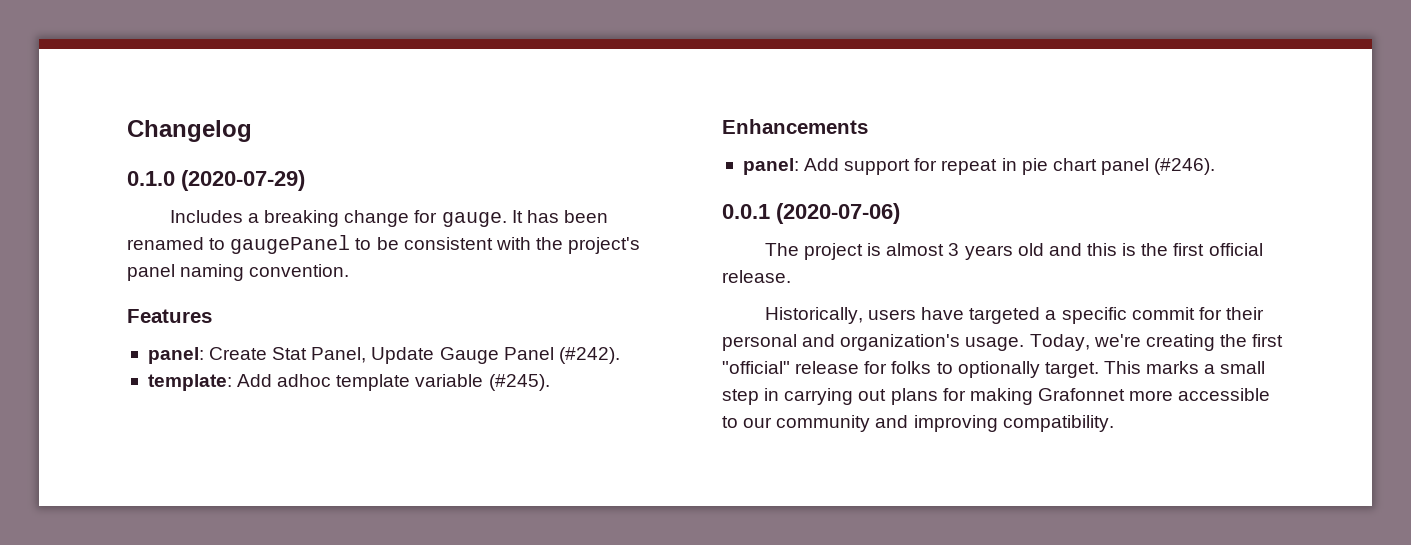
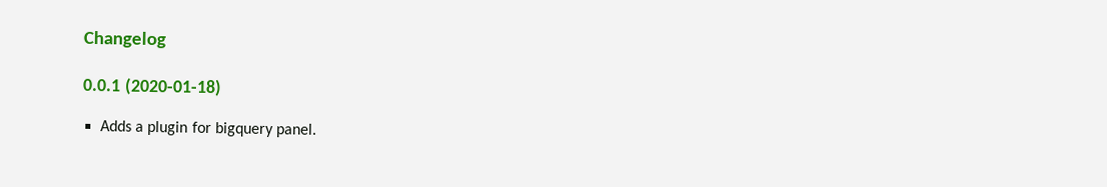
[127,170,305,191] [169,210,609,227] [127,235,641,254] [127,264,350,281] [127,309,212,323] [147,347,620,364] [147,374,550,391] [722,119,868,134] [742,158,1216,175] [722,203,900,224] [764,243,1263,260] [722,270,791,283] [764,307,1265,324] [722,334,1284,351] [722,361,1266,378] [722,388,1271,405] [722,415,1114,432] 0.1.0 (2020-07-29) // Includes a breaking change for gauge. It has been renamed to gaugePanel to be consistent with the project's panel naming convention. // Features // panel: Create Stat Panel, Update Gauge Panel (#242). // template: Add adhoc template variable (#245). // Enhancements // panel: Add support for repeat in pie chart panel (#246). // 0.0.1 (2020-07-06) // The project is almost 3 years old and this is the first official release. // Historically, users have targeted a specific commit for their personal and organization's usage. Today, we're creating the first "official" release for folks to optionally target. This marks a small step in carrying out plans for making Grafonnet more accessible to our community and improving compatibility. -> [82,77,222,97] [99,120,318,138] 0.0.1 (2020-01-18) // Adds a plugin for bigquery panel.

